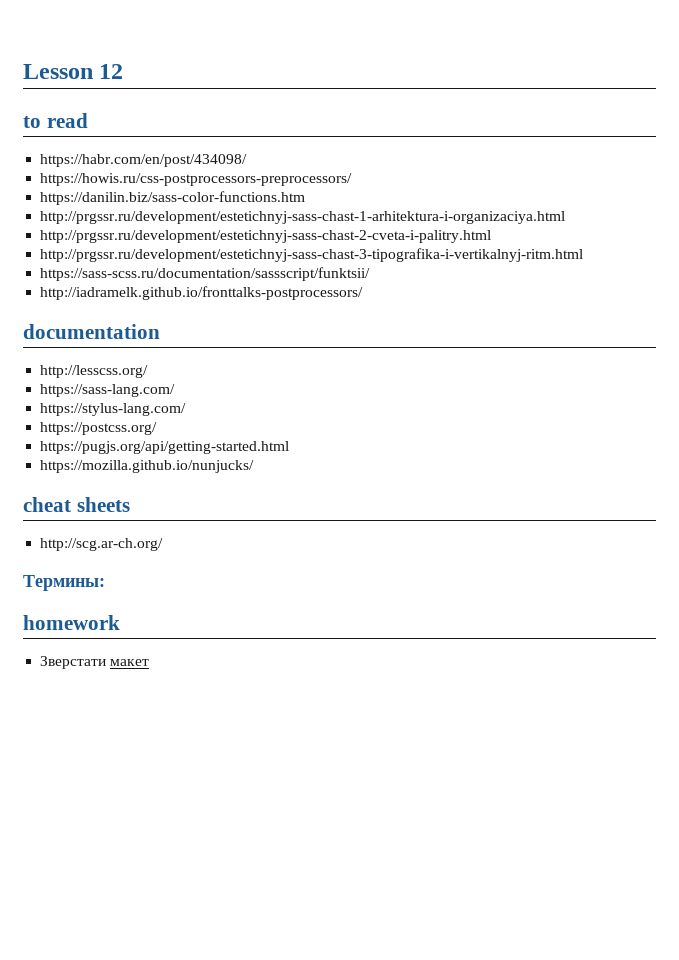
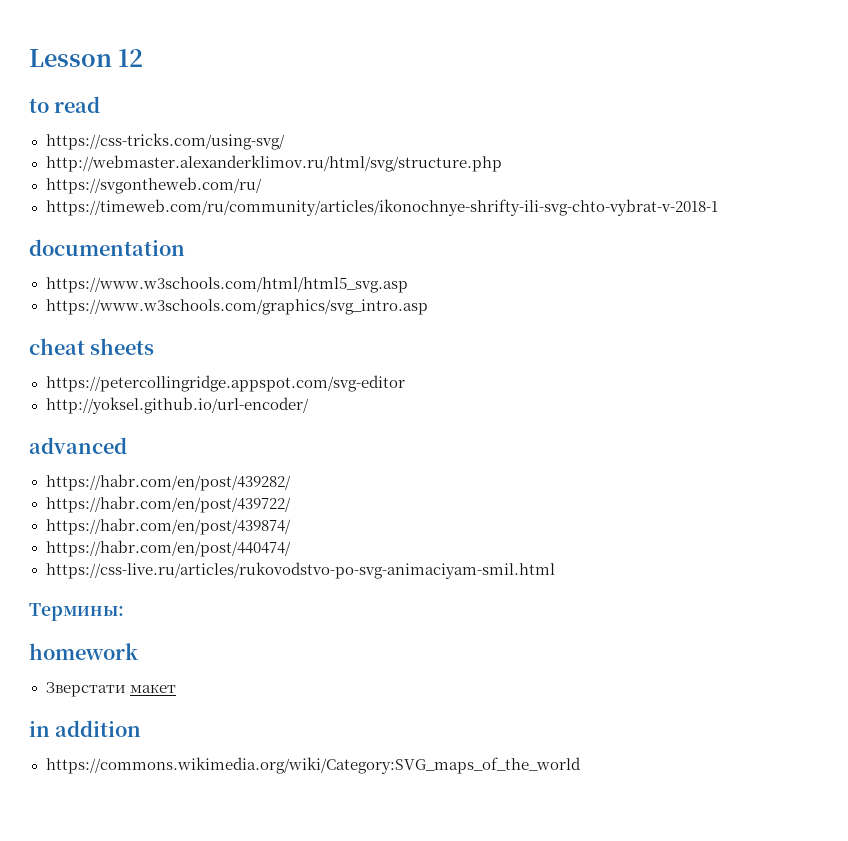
[40,154,248,167] [40,173,353,186] [40,191,306,205] [40,211,566,224] [40,230,492,243] [40,248,584,262] [40,267,371,281] [40,286,364,300] [23,324,160,339] [40,365,149,378] [40,384,176,397] [40,403,187,416] [40,422,158,435] [40,441,290,454] [40,460,255,473] [23,497,130,512] [40,538,164,551] https://habr.com/en/post/434098/ // https://howis.ru/css-postprocessors-preprocessors/ // https://danilin.biz/sass-color-functions.htm // http://prgssr.ru/development/estetichnyj-sass-chast-1-arhitektura-i-organizaciya.html // http://prgssr.ru/development/estetichnyj-sass-chast-2-cveta-i-palitry.html // http://prgssr.ru/development/estetichnyj-sass-chast-3-tipografika-i-vertikalnyj-ritm.html // https://sass-scss.ru/documentation/sassscript/funktsii/ // http://iadramelk.github.io/fronttalks-postprocessors/ // documentation // http://lesscss.org/ // https://sass-lang.com/ // https://stylus-lang.com/ // https://postcss.org/ // https://pugjs.org/api/getting-started.html // https://mozilla.github.io/nunjucks/ // cheat sheets // http://scg.ar-ch.org/ -> [45,133,285,150] [45,155,502,172] [45,177,262,194] [45,199,718,216] [29,239,185,256] [45,277,408,293] [45,299,428,315] [29,338,155,355] [45,375,405,392] [45,397,309,414] [29,437,127,454] [45,474,291,491] [45,496,291,513] [45,518,291,535] [45,540,291,557] [45,562,555,579] https://css-tricks.com/using-svg/ // http://webmaster.alexanderklimov.ru/html/svg/structure.php // https://svgontheweb.com/ru/ // https://timeweb.com/ru/community/articles/ikonochnye-shrifty-ili-svg-chto-vybrat-v-2018-1 // documentation // https://www.w3schools.com/html/html5_svg.asp // https://www.w3schools.com/graphics/svg_intro.asp // cheat sheets // https://petercollingridge.appspot.com/svg-editor // http://yoksel.github.io/url-encoder/ // advanced // https://habr.com/en/post/439282/ // https://habr.com/en/post/439722/ // https://habr.com/en/post/439874/ // https://habr.com/en/post/440474/ // https://css-live.ru/articles/rukovodstvo-po-svg-animaciyam-smil.html
(150, 662) none -> [29,720,142,737] [45,757,581,774] // in addition // https://commons.wikimedia.org/wiki/Category:SVG_maps_of_the_world

